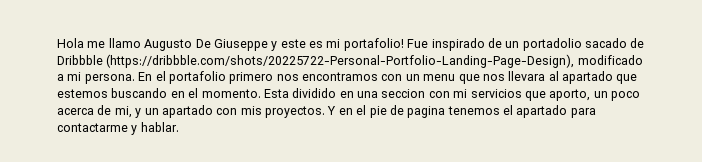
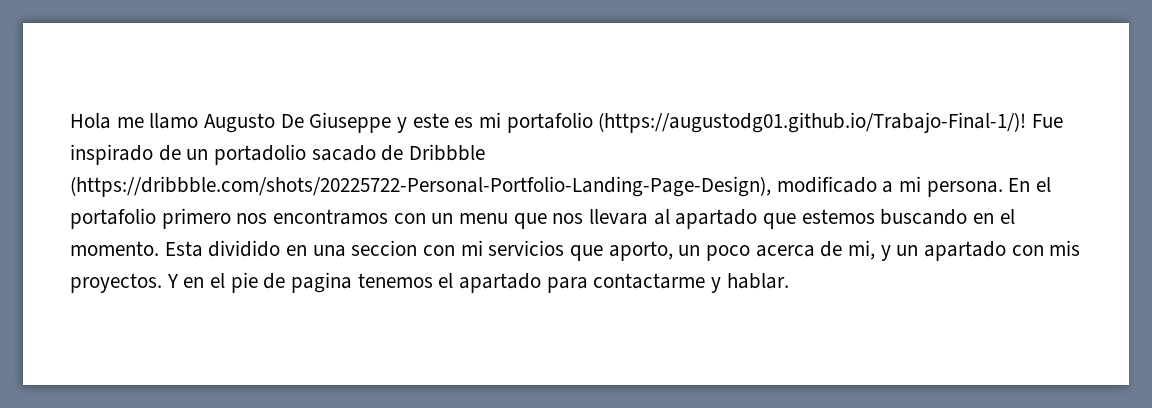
[343,38,404,51] portafolio! -> [506,112,1027,133] portafolio (https://augustodg01.github.io/Trabajo-Final-1/)!

